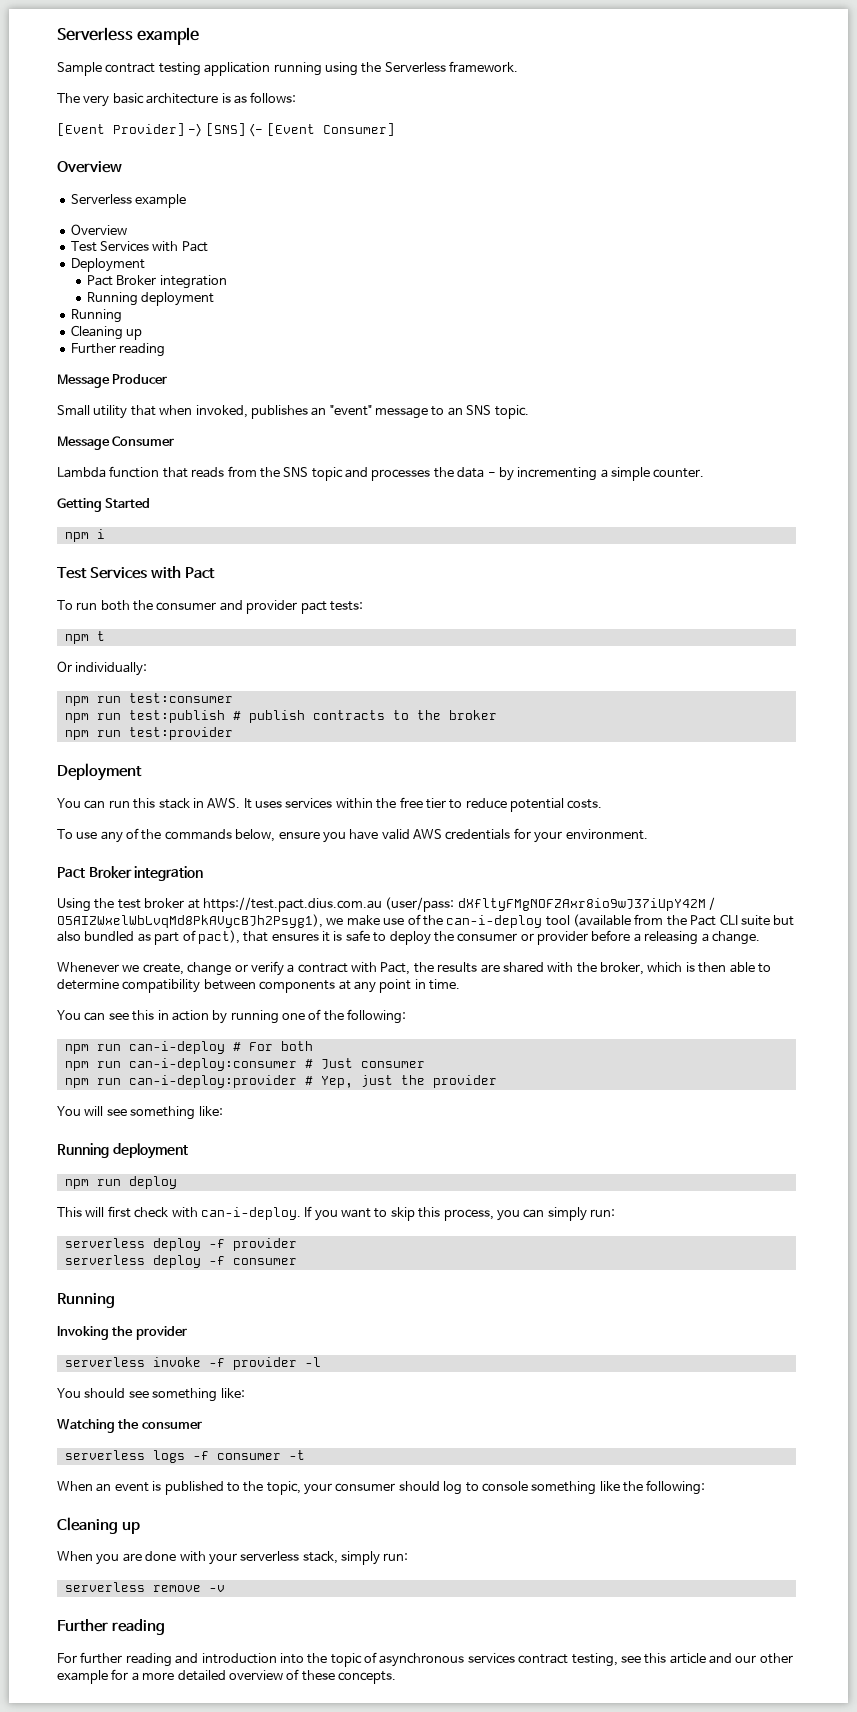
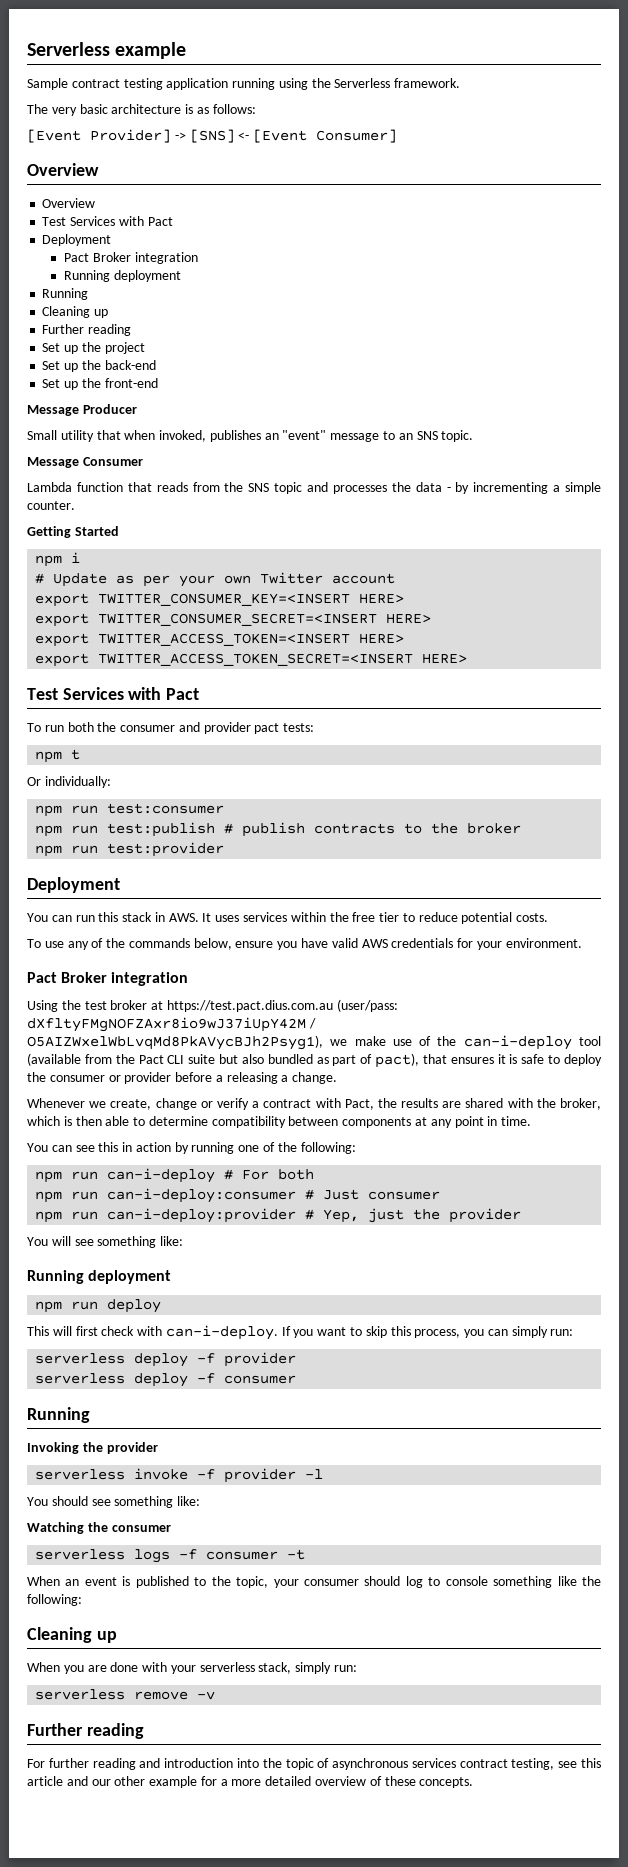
[70,194,187,208] // Serverless example -> (99, 169) none
(166, 350) none -> [42,342,145,354] [42,360,156,372] [42,378,158,390] // Set up the project // Set up the back-end // Set up the front-end
(105, 534) none -> [35,572,396,587] [35,593,405,607] [35,613,432,627] [35,633,405,647] [35,653,468,667] // # Update as per your own Twitter account // export TWITTER_CONSUMER_KEY=<INSERT HERE> // export TWITTER_CONSUMER_SECRET=<INSERT HERE> // export TWITTER_ACCESS_TOKEN=<INSERT HERE> // export TWITTER_ACCESS_TOKEN_SECRET=<INSERT HERE>

